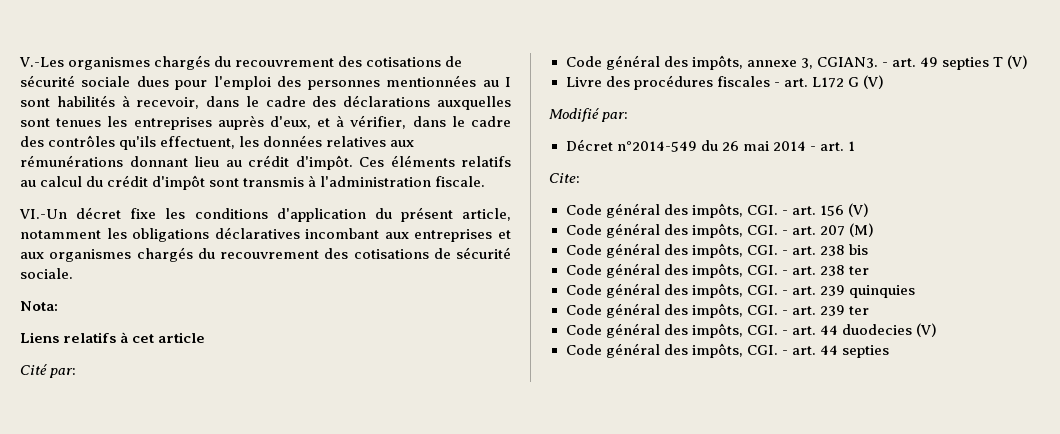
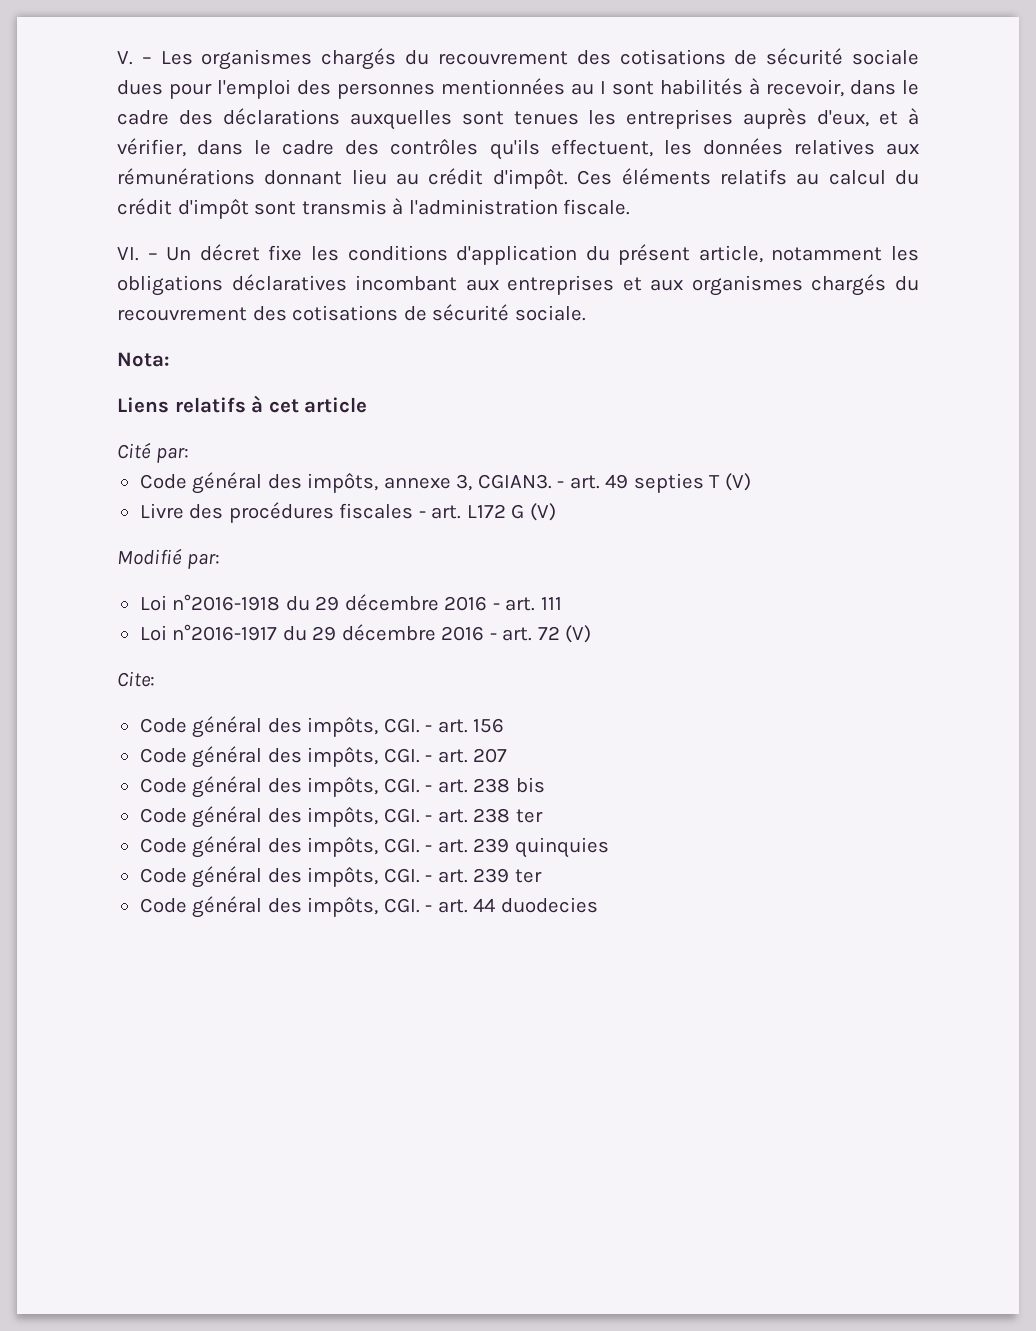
[19,57,64,67] V.-Les -> [117,51,193,65] V. – Les
[19,209,67,219] VI.-Un -> [117,247,192,261] VI. – Un
[565,139,855,152] Décret n°2014-549 du 26 mai 2014 - art. 1 -> [139,594,562,611] [139,624,592,643] Loi n°2016-1918 du 29 décembre 2016 - art. 111 // Loi n°2016-1917 du 29 décembre 2016 - art. 72 (V)
[847,203,869,217] (V) -> (505, 725) none
[848,223,874,237] (M) -> (508, 755) none
[915,323,937,337] [565,343,889,358] (V) // Code général des impôts, CGI. - art. 44 septies -> (598, 905) none

